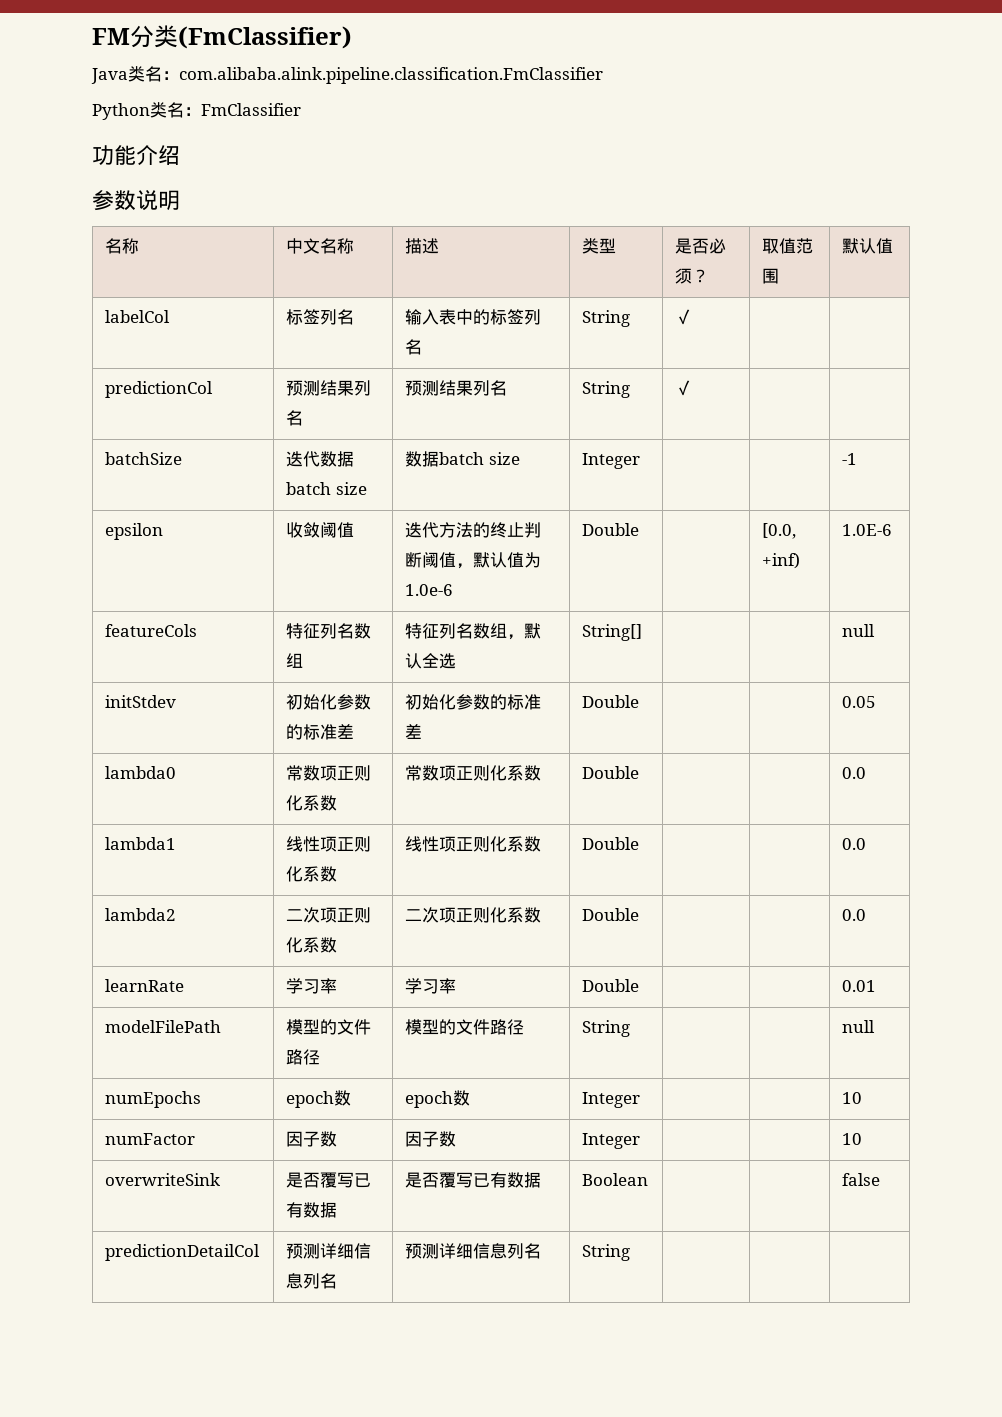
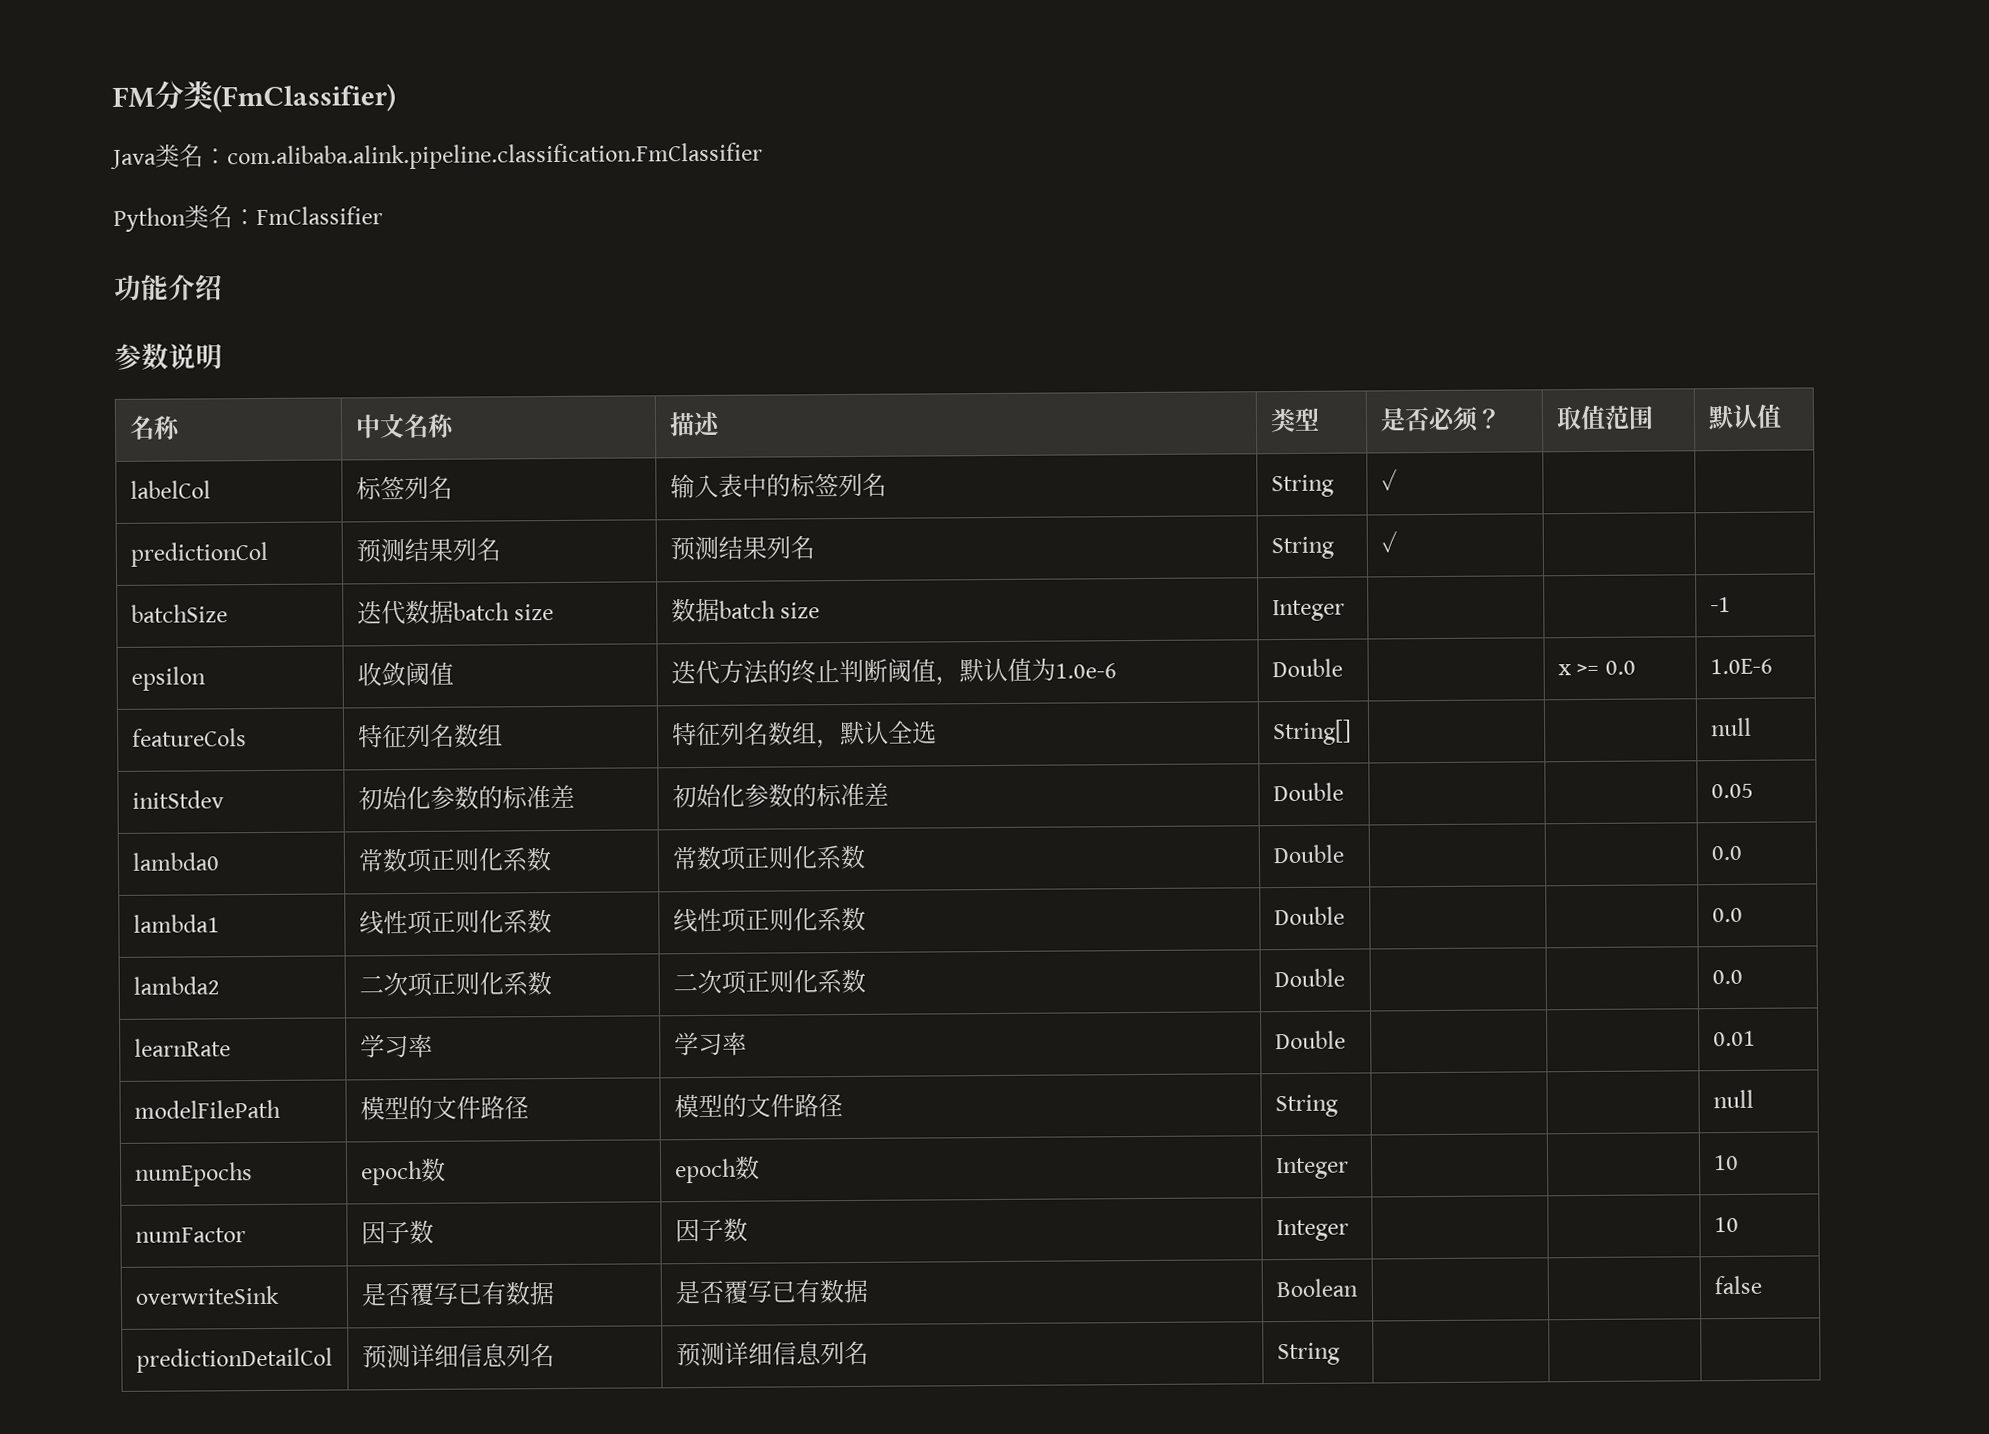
[762,523,797,539] [762,553,801,569] [0.0, +inf) -> [1557,660,1636,676] x >= 0.0

